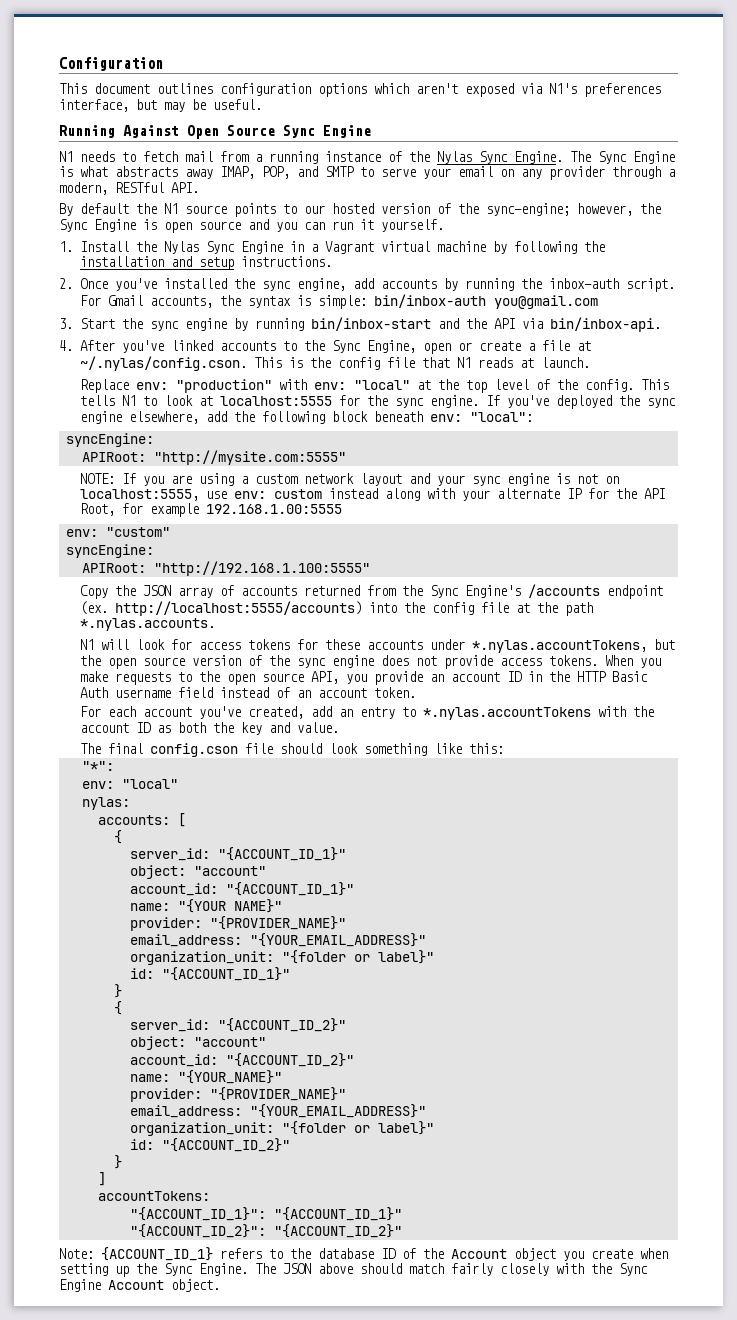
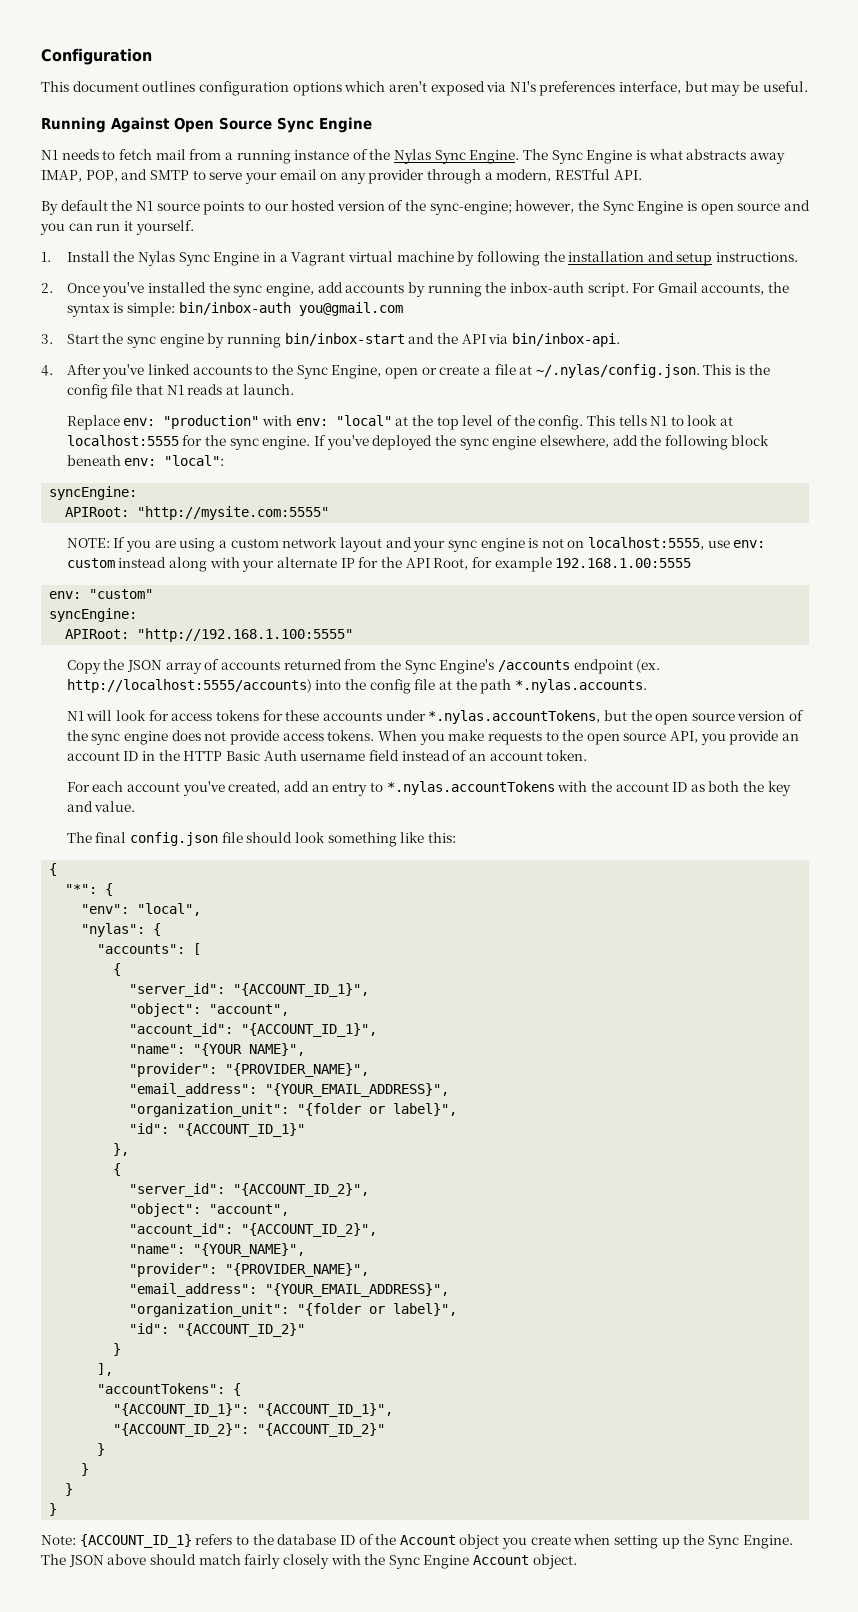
[80,356,248,371] ~/.nylas/config.cson. -> [535,364,700,378] ~/.nylas/config.json.
[150,743,239,757] config.cson -> [130,832,219,846] config.json
(505, 748) none -> [49,863,58,876] // {
[81,779,178,789] [81,797,130,810] [97,813,186,827] [113,830,122,844] [129,847,346,861] [129,865,266,879] [129,882,354,896] [129,899,282,913] [129,916,346,931] [129,933,426,947] [129,950,434,965] [129,967,290,981] [113,984,122,998] [113,1001,122,1015] [129,1018,346,1032] [129,1036,266,1050] [129,1053,354,1067] [129,1070,282,1084] [129,1087,346,1102] [129,1104,426,1118] [129,1121,434,1136] [129,1138,290,1152] [113,1155,122,1169] [97,1172,106,1186] [97,1191,210,1201] // env: "local" // nylas: // accounts: [ // { // server_id: "{ACCOUNT_ID_1}" // object: "account" // account_id: "{ACCOUNT_ID_1}" // name: "{YOUR NAME}" // provider: "{PROVIDER_NAME}" // email_address: "{YOUR_EMAIL_ADDRESS}" // organization_unit: "{folder or label}" // id: "{ACCOUNT_ID_1}" // } // { // server_id: "{ACCOUNT_ID_2}" // object: "account" // account_id: "{ACCOUNT_ID_2}" // name: "{YOUR_NAME}" // provider: "{PROVIDER_NAME}" // email_address: "{YOUR_EMAIL_ADDRESS}" // organization_unit: "{folder or label}" // id: "{ACCOUNT_ID_2}" // } // ] // accountTokens: -> [105,883,114,896] [81,903,202,916] [81,923,162,937] [97,943,202,955] [113,963,122,976] [129,983,370,997] [129,1003,290,1017] [129,1023,378,1037] [129,1043,306,1056] [129,1063,370,1077] [129,1083,450,1097] [129,1103,458,1117] [129,1123,306,1137] [113,1143,130,1156] [113,1163,122,1176] [129,1183,370,1197] [129,1203,290,1217] [129,1223,378,1237] [129,1243,306,1257] [129,1263,370,1277] [129,1283,450,1297] [129,1303,458,1317] [129,1323,306,1337] [113,1343,122,1356] [97,1363,114,1376] [97,1383,242,1396] { // "env": "local", // "nylas": { // "accounts": [ // { // "server_id": "{ACCOUNT_ID_1}", // "object": "account", // "account_id": "{ACCOUNT_ID_1}", // "name": "{YOUR NAME}", // "provider": "{PROVIDER_NAME}", // "email_address": "{YOUR_EMAIL_ADDRESS}", // "organization_unit": "{folder or label}", // "id": "{ACCOUNT_ID_1}" // }, // { // "server_id": "{ACCOUNT_ID_2}", // "object": "account", // "account_id": "{ACCOUNT_ID_2}", // "name": "{YOUR_NAME}", // "provider": "{PROVIDER_NAME}", // "email_address": "{YOUR_EMAIL_ADDRESS}", // "organization_unit": "{folder or label}", // "id": "{ACCOUNT_ID_2}" // } // ], // "accountTokens": {
[273,1207,402,1221] "{ACCOUNT_ID_1}" -> [257,1403,394,1417] "{ACCOUNT_ID_1}",
(402, 1231) none -> [97,1443,106,1456] [81,1463,90,1476] [65,1483,74,1496] [49,1503,58,1516] // } // } // } // }

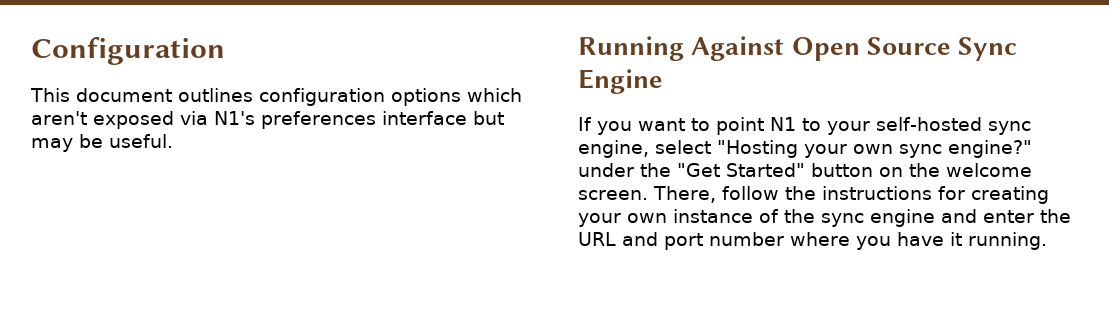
[619,81,682,94] interface, -> [382,111,467,125] interface
[41,149,785,164] [41,169,642,184] [41,200,810,215] [40,220,194,235] [41,251,799,266] [41,282,790,297] [66,302,403,317] [41,333,620,348] [41,364,770,379] [66,384,294,399] [66,415,734,430] [66,435,770,450] [66,455,225,466] [49,486,138,500] [65,506,330,520] [66,537,766,552] [66,557,692,572] [49,589,154,599] [49,608,138,622] [65,628,354,642] [66,659,661,674] [66,679,647,694] [66,710,805,725] [66,730,800,745] [66,750,588,761] [66,781,791,796] [66,801,136,812] [66,832,456,847] [49,863,58,876] [65,883,114,896] [81,903,202,916] [81,923,162,937] [97,943,202,955] [113,963,122,976] [129,983,370,997] [129,1003,290,1017] [129,1023,378,1037] [129,1043,306,1056] [129,1063,370,1077] [129,1083,450,1097] [129,1103,458,1117] [129,1123,306,1137] [113,1143,130,1156] [113,1163,122,1176] [129,1183,370,1197] [129,1203,290,1217] [129,1223,378,1237] [129,1243,306,1257] [129,1263,370,1277] [129,1283,450,1297] [129,1303,458,1317] [129,1323,306,1337] [113,1343,122,1356] [97,1363,114,1376] [97,1383,242,1396] [113,1403,394,1417] [113,1423,386,1437] [97,1443,106,1456] [81,1463,90,1476] [65,1483,74,1496] [49,1503,58,1516] [41,1534,793,1549] [41,1554,577,1569] N1 needs to fetch mail from a running instance of the Nylas Sync Engine. The Sync Engine is what abstracts away IMAP, POP, and SMTP to serve your email on any provider through a modern, RESTful API. // By default the N1 source points to our hosted version of the sync-engine; however, the Sync Engine is open source and you can run it yourself. // 1. Install the Nylas Sync Engine in a Vagrant virtual machine by following the installation and setup instructions. // 2. Once you've installed the sync engine, add accounts by running the inbox-auth script. For Gmail accounts, the syntax is simple: bin/inbox-auth you@gmail.com // 3. Start the sync engine by running bin/inbox-start and the API via bin/inbox-api. // 4. After you've linked accounts to the Sync Engine, open or create a file at ~/.nylas/config.json. This is the config file that N1 reads at launch. // Replace env: "production" with env: "local" at the top level of the config. This tells N1 to look at localhost:5555 for the sync engine. If you've deployed the sync engine elsewhere, add the following block beneath env: "local": // syncEngine: // APIRoot: "http://mysite.com:5555" // NOTE: If you are using a custom network layout and your sync engine is not on localhost:5555, use env: custom instead along with your alternate IP for the API Root, for example 192.168.1.00:5555 // env: "custom" // syncEngine: // APIRoot: "http://192.168.1.100:5555" // Copy the JSON array of accounts returned from the Sync Engine's /accounts endpoint (ex. http://localhost:5555/accounts) into the config file at the path *.nylas.accounts. // N1 will look for access tokens for these accounts under *.nylas.accountTokens, but the open source version of the sync engine does not provide access tokens. When you make requests to the open source API, you provide an account ID in the HTTP Basic Auth username field instead of an account token. // For each account you've created, add an entry to *.nylas.accountTokens with the account ID as both the key and value. // The final config.json file should look something like this: // { // "*": { // "env": "local", // "nylas": { // "accounts": [ // { // "server_id": "{ACCOUNT_ID_1}", // "object": "account", // "account_id": "{ACCOUNT_ID_1}", // "name": "{YOUR NAME}", // "provider": "{PROVIDER_NAME}", // "email_address": "{YOUR_EMAIL_ADDRESS}", // "organization_unit": "{folder or label}", // "id": "{ACCOUNT_ID_1}" // }, // { // "server_id": "{ACCOUNT_ID_2}", // "object": "account", // "account_id": "{ACCOUNT_ID_2}", // "name": "{YOUR_NAME}", // "provider": "{PROVIDER_NAME}", // "email_address": "{YOUR_EMAIL_ADDRESS}", // "organization_unit": "{folder or label}", // "id": "{ACCOUNT_ID_2}" // } // ], // "accountTokens": { // "{ACCOUNT_ID_1}": "{ACCOUNT_ID_1}", // "{ACCOUNT_ID_2}": "{ACCOUNT_ID_2}" // } // } // } // } // Note: {ACCOUNT_ID_1} refers to the database ID of the Account object you create when setting up the Sync Engine. The JSON above should match fairly closely with the Sync Engine Account object. -> [578,117,1031,135] [578,140,1032,158] [578,163,1032,177] [578,186,1049,204] [578,209,1071,227] [578,232,1047,250] If you want to point N1 to your self-hosted sync engine, select "Hosting your own sync engine?" under the "Get Started" button on the welcome screen. There, follow the instructions for creating your own instance of the sync engine and enter the URL and port number where you have it running.

